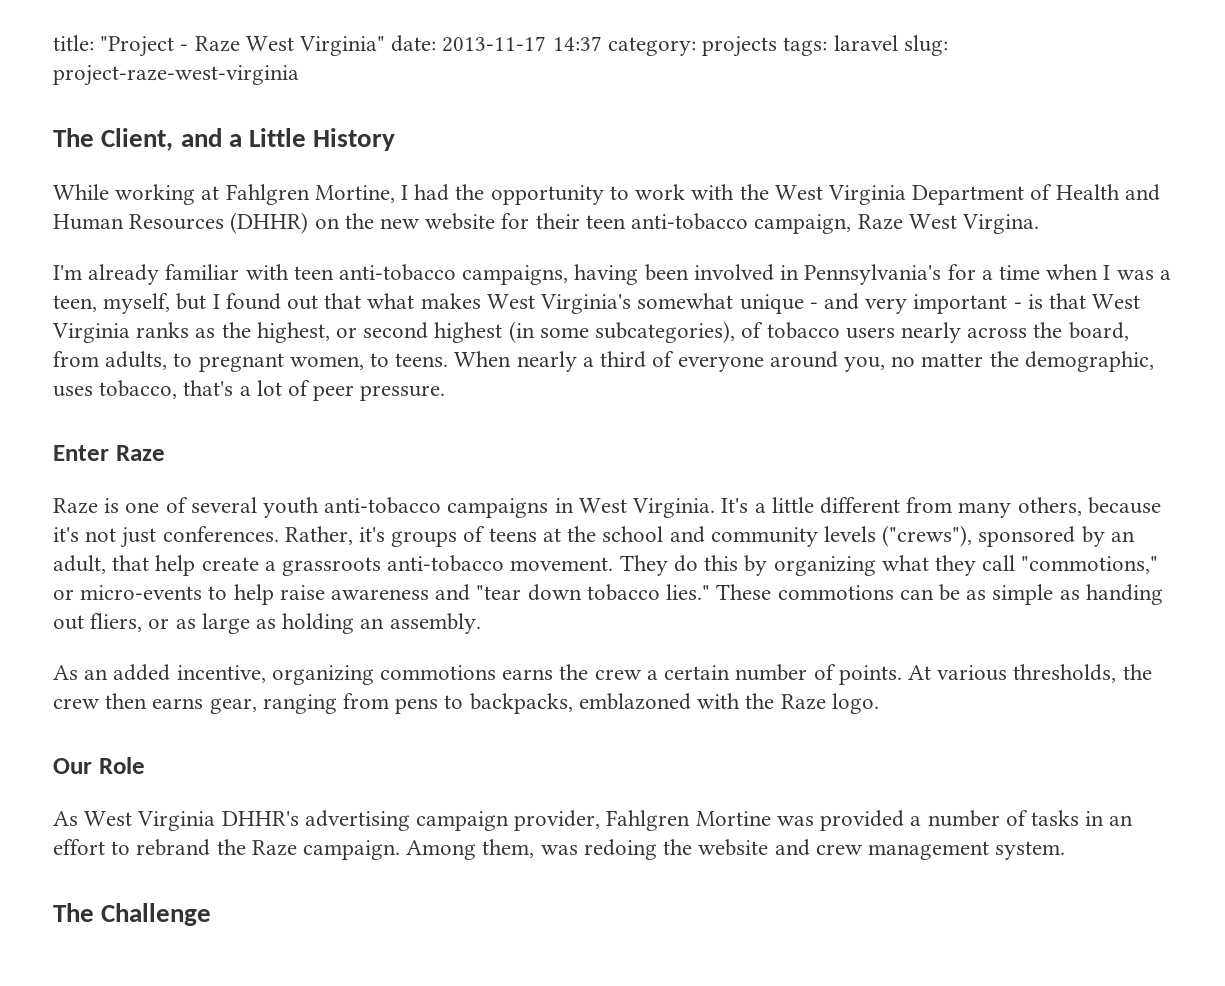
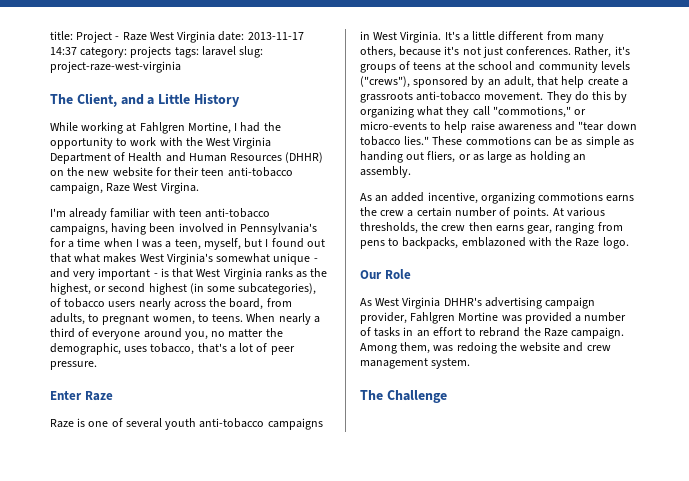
[100,36,175,57] "Project -> [76,31,113,43] Project
[299,36,386,56] Virginia" -> [177,31,216,43] Virginia

